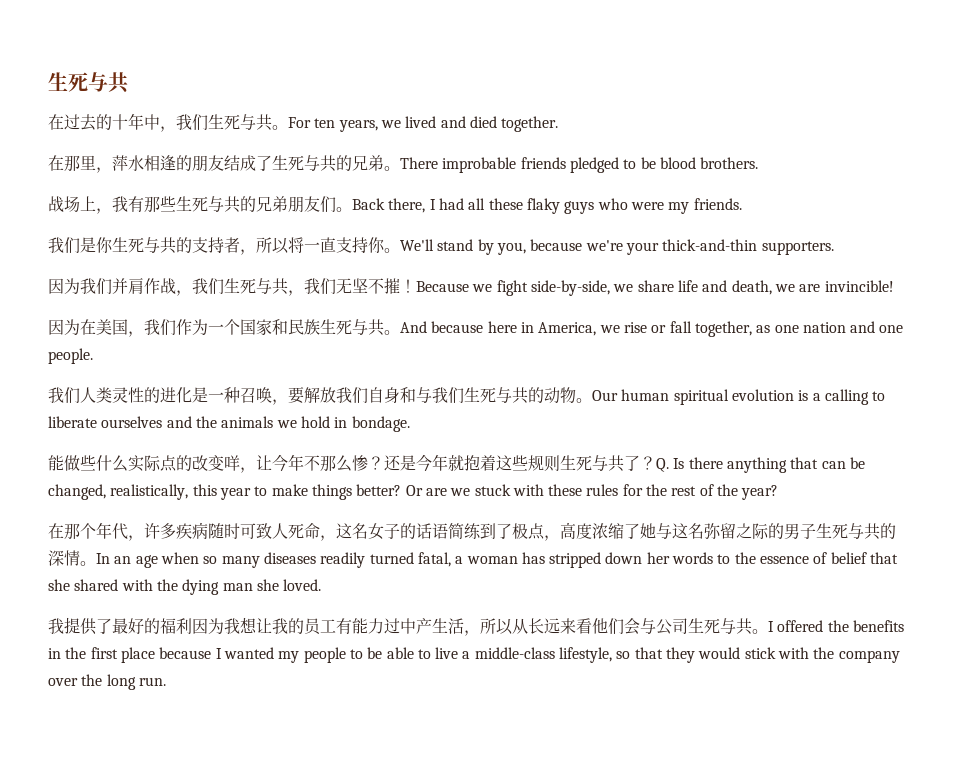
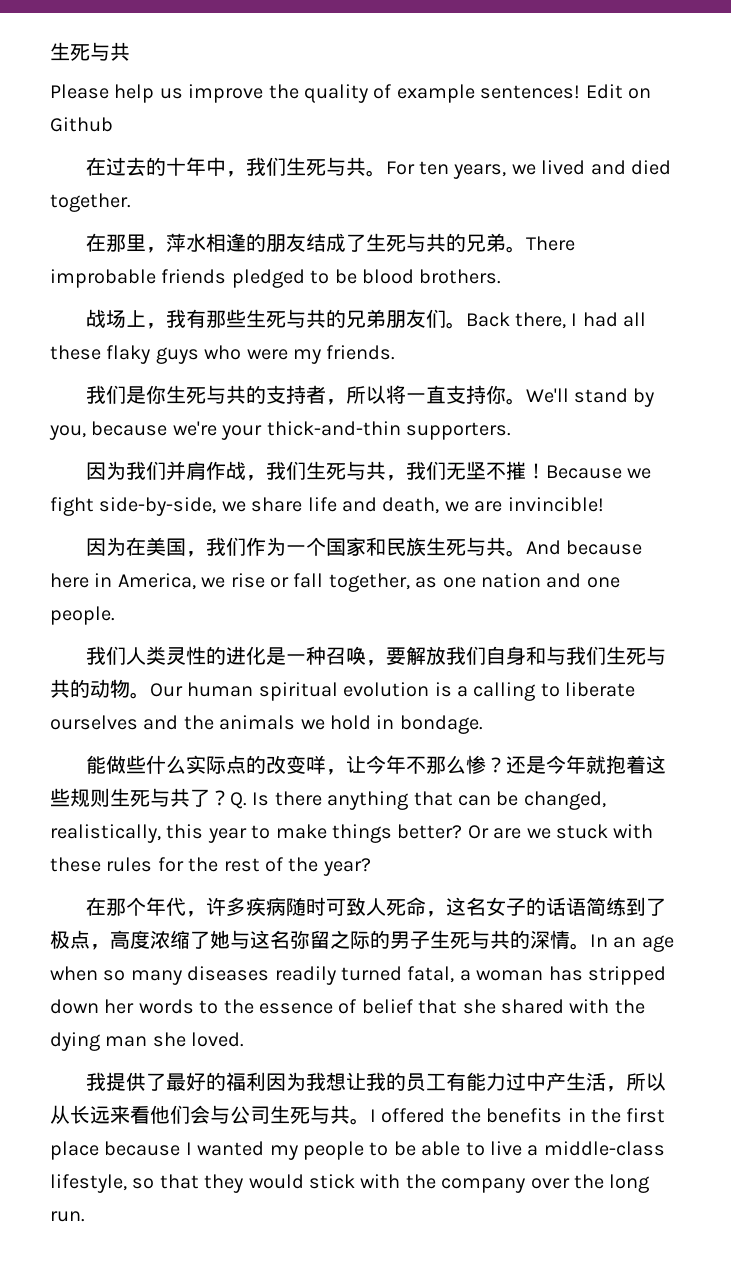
[48,72,129,93] 生死与共 -> [50,42,130,61] [50,84,651,103] [50,117,113,132] 生死与共 // Please help us improve the quality of example sentences! Edit on Github

